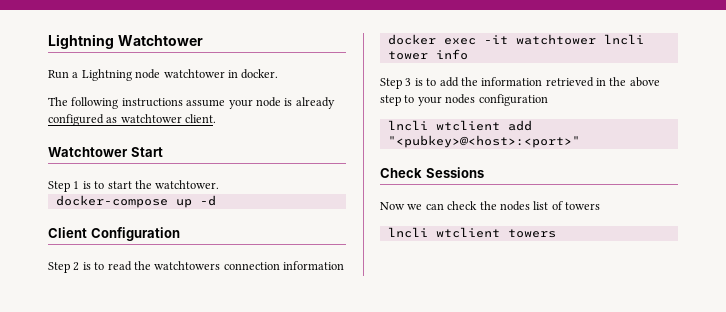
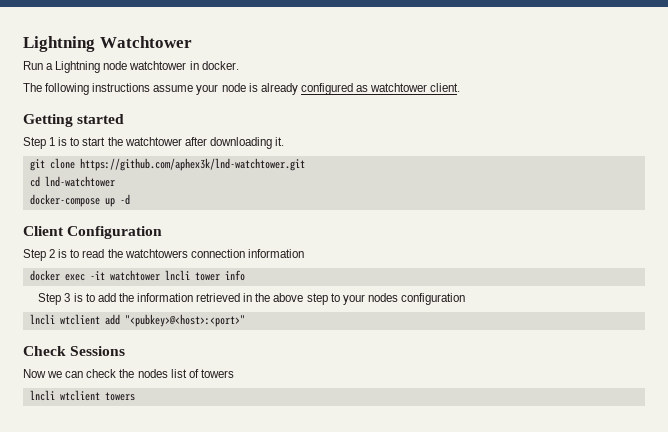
[48,147,163,157] Watchtower Start -> [23,114,125,127] Getting started
[155,180,220,189] watchtower. -> [124,137,284,149] [29,158,305,171] [29,176,115,187] watchtower after downloading it. // git clone https://github.com/aphex3k/lnd-watchtower.git // cd lnd-watchtower

